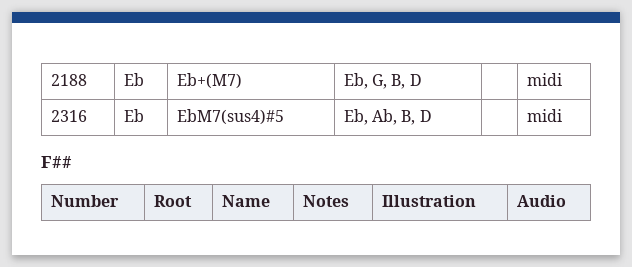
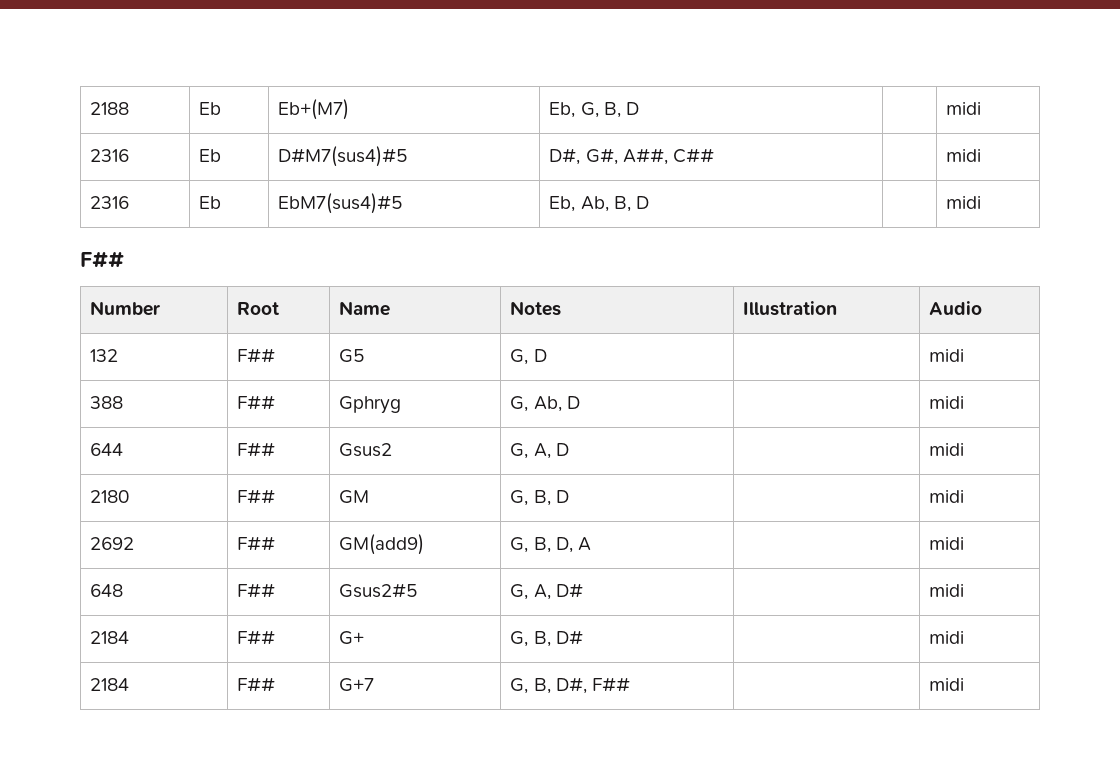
(562, 79) none -> [90,149,130,162] [199,149,222,162] [278,146,408,167] [549,148,714,165] [946,149,982,162] // 2316 | Eb | D#M7(sus4)#5 | D#, G#, A##, C## | | midi
(566, 201) none -> [90,349,119,362] [237,348,276,363] [339,349,365,363] [510,349,547,365] [929,349,965,362] [90,396,124,409] [237,395,276,410] [339,396,402,414] [510,396,580,412] [929,396,965,409] [90,443,124,456] [237,442,276,457] [339,443,393,457] [510,443,569,459] [929,443,965,456] [90,490,130,503] [237,489,276,504] [339,490,370,504] [510,490,569,506] [929,490,965,503] [90,537,135,550] [237,536,276,551] [339,534,425,555] [510,537,591,553] [929,537,965,550] [90,584,124,597] [237,583,276,598] [339,583,418,598] [510,583,583,600] [929,584,965,597] [90,631,130,644] [237,630,276,645] [339,631,365,645] [510,630,583,647] [929,631,965,644] [90,678,130,691] [237,677,276,692] [339,678,375,692] [510,677,630,694] [929,678,965,691] // 132 | F## | G5 | G, D | | midi // 388 | F## | Gphryg | G, Ab, D | | midi // 644 | F## | Gsus2 | G, A, D | | midi // 2180 | F## | GM | G, B, D | | midi // 2692 | F## | GM(add9) | G, B, D, A | | midi // 648 | F## | Gsus2#5 | G, A, D# | | midi // 2184 | F## | G+ | G, B, D# | | midi // 2184 | F## | G+7 | G, B, D#, F## | | midi

